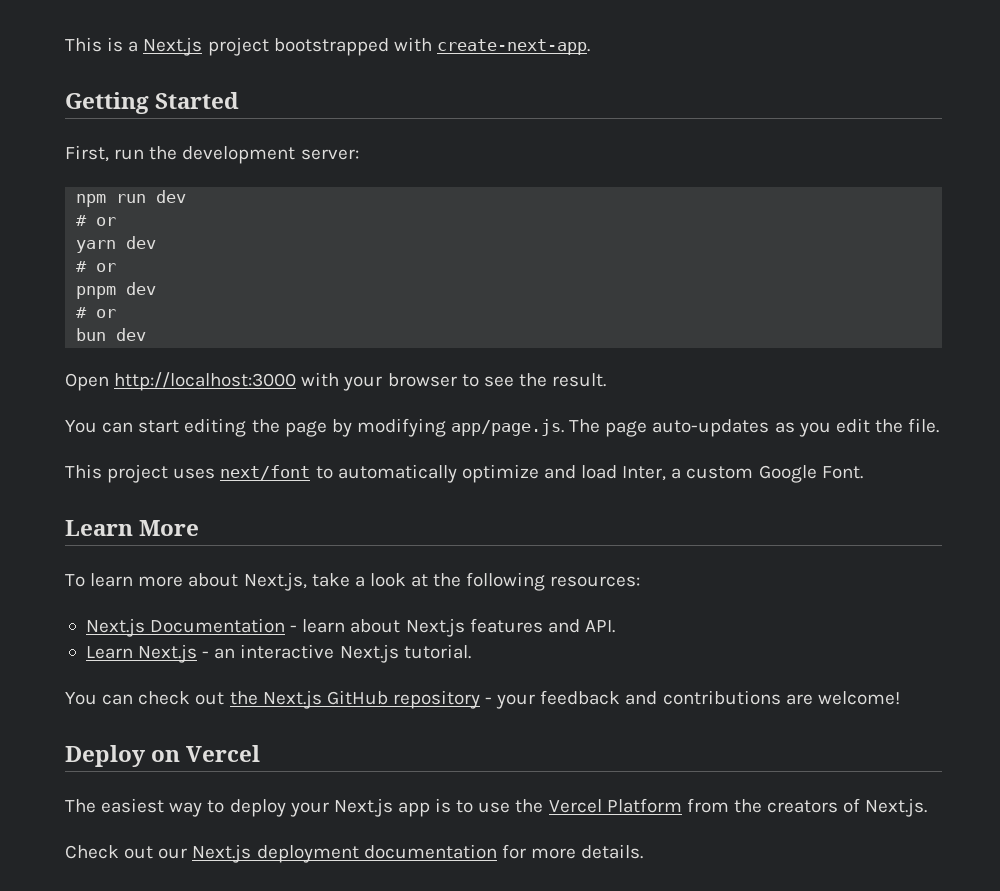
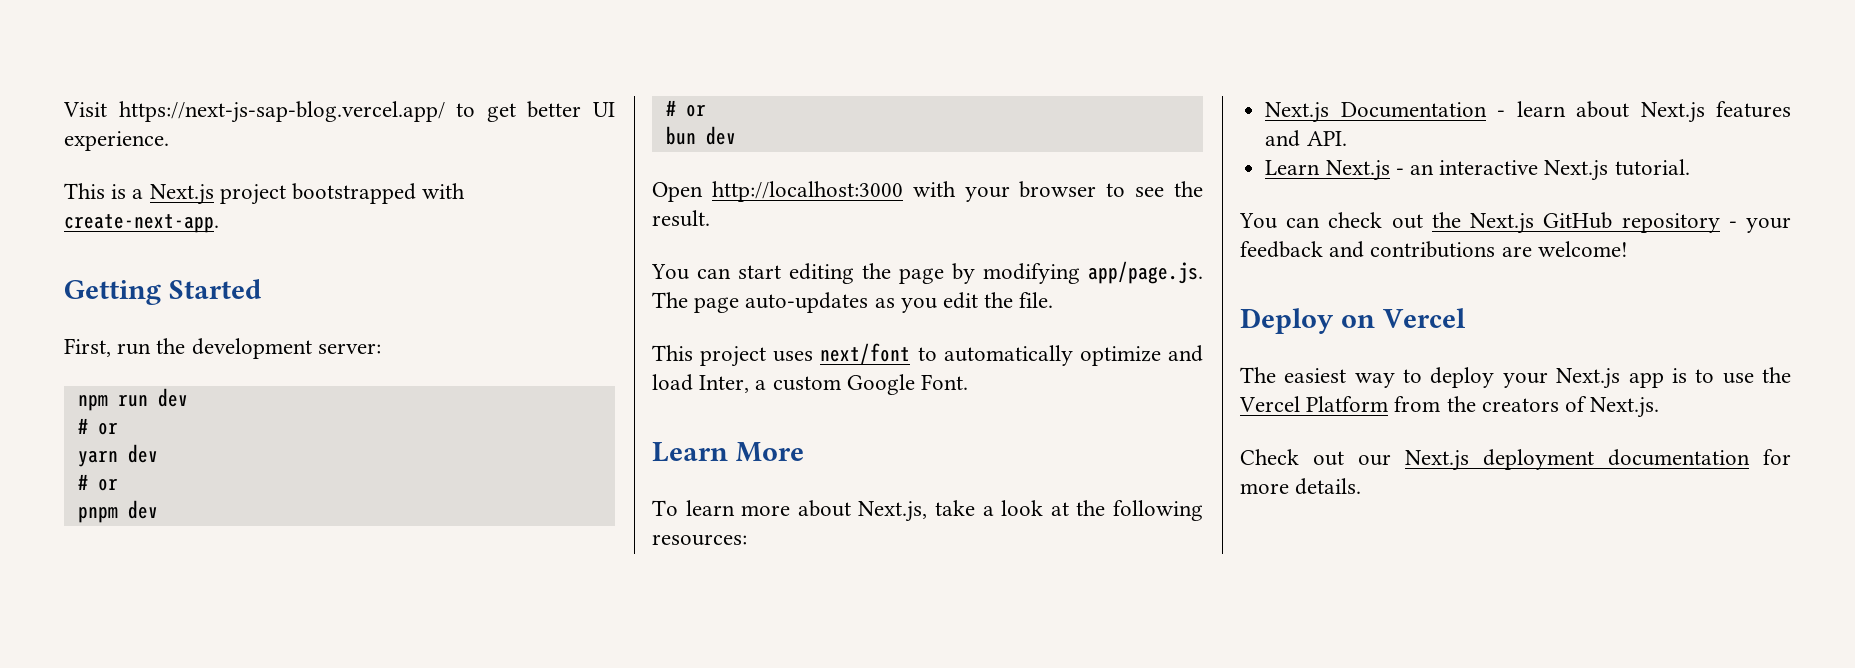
(65, 44) none -> [63,101,616,123] [64,131,169,151] Visit https://next-js-sap-blog.vercel.app/ to get better UI experience. //

